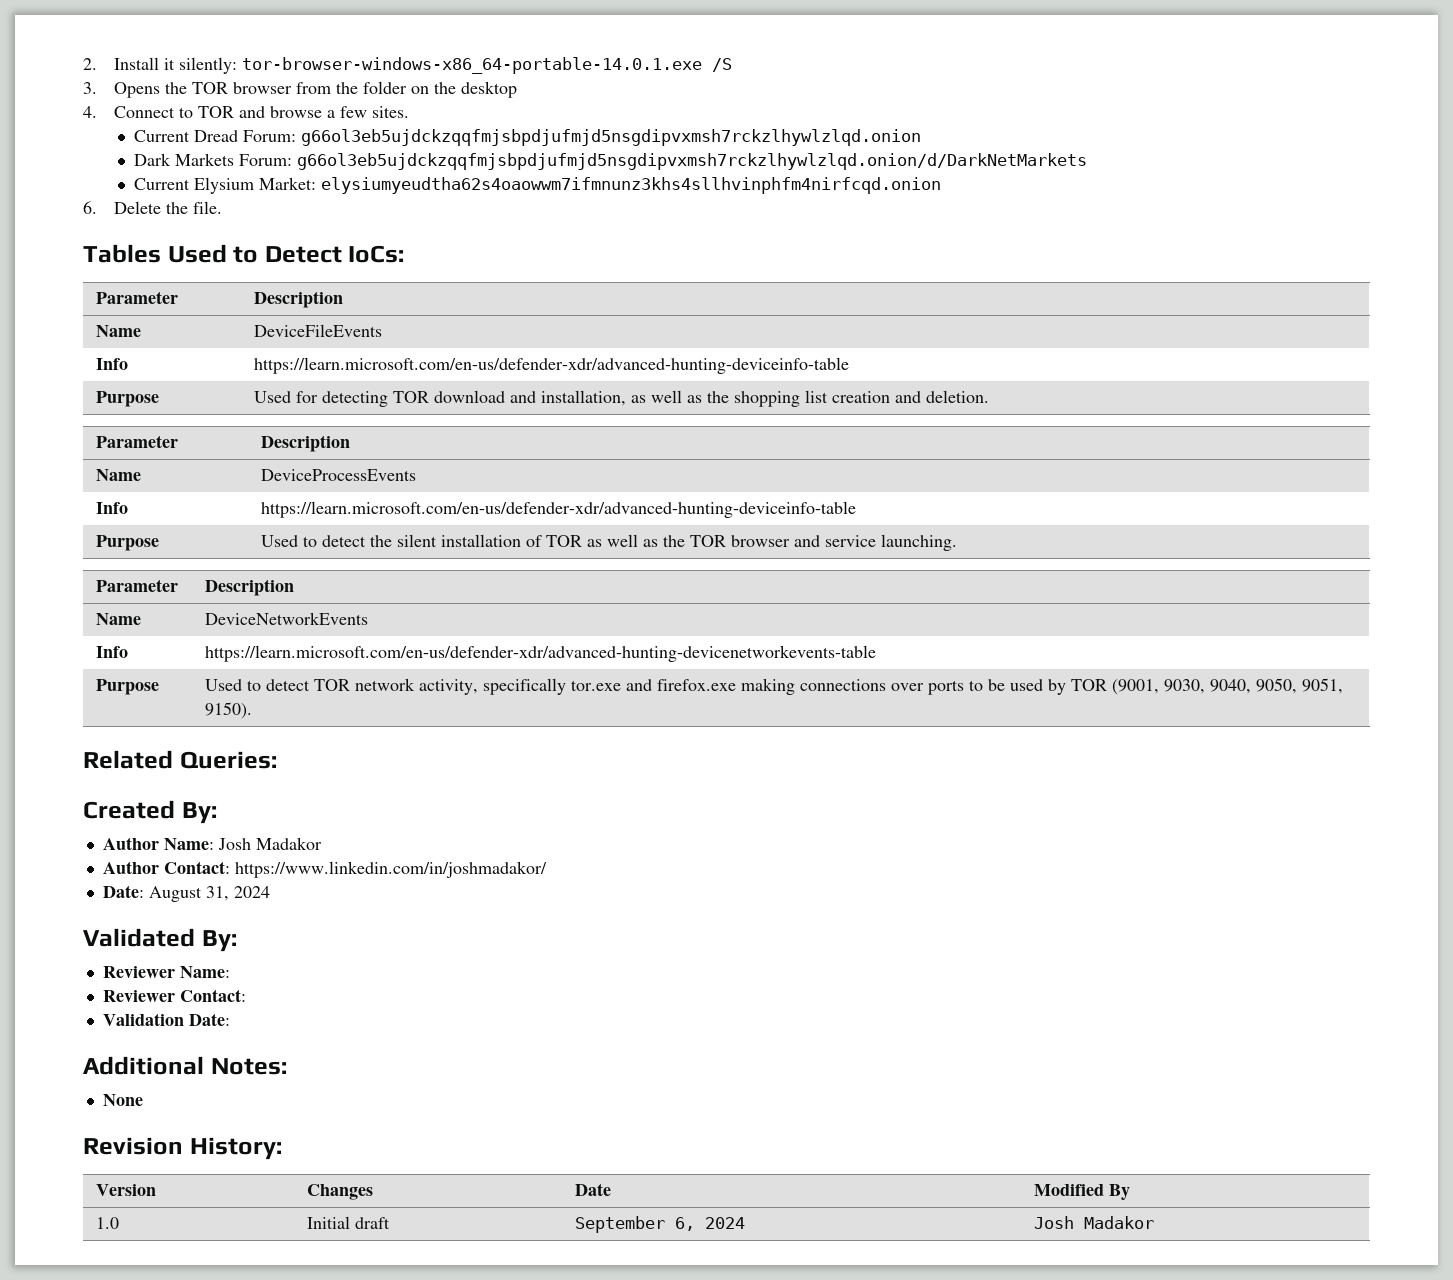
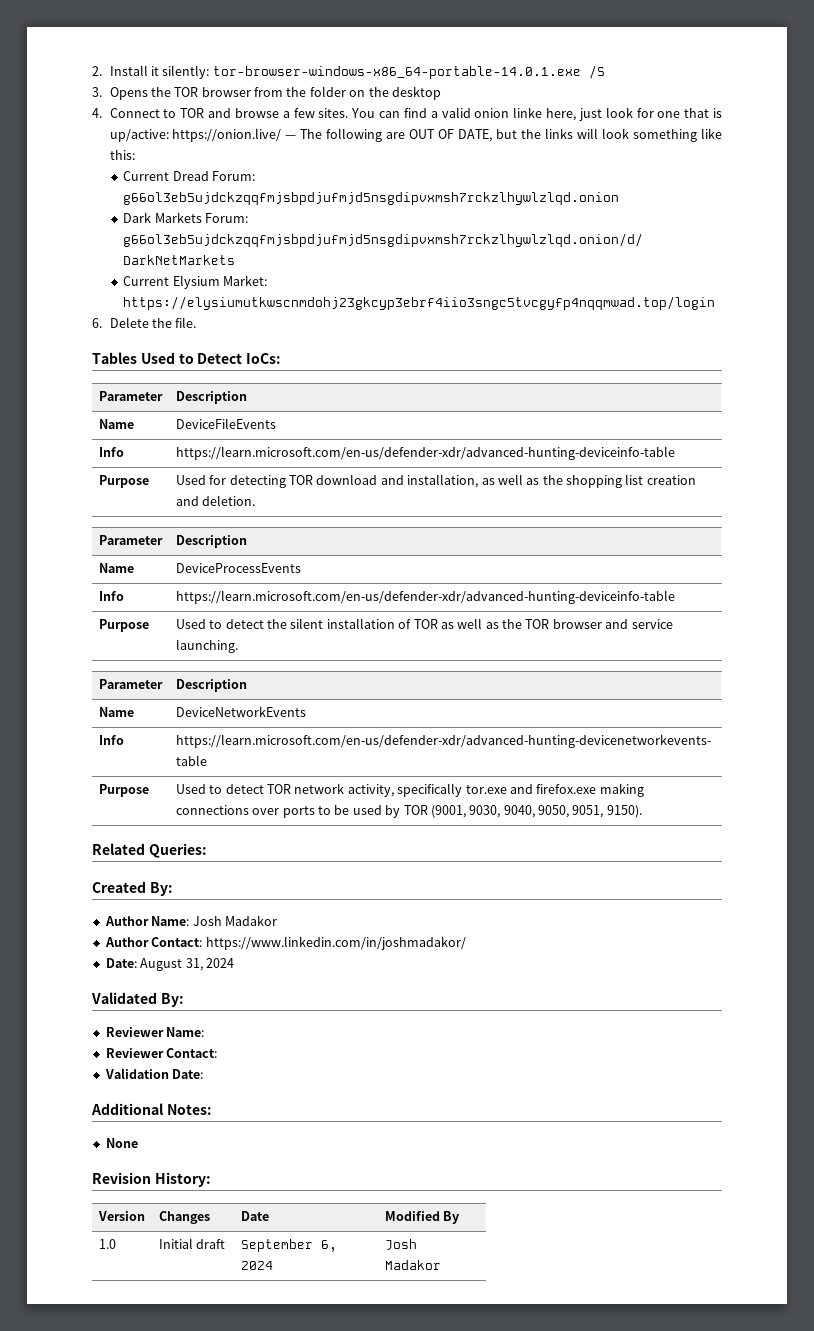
(410, 112) none -> [351,107,723,121] [109,128,722,142] [109,150,135,160] You can find a valid onion linke here, just look for one that is up/active: https://onion.live/ — The following are OUT OF DATE, but the links will look something like this:
[321,177,942,194] elysiumyeudtha62s4oaowwm7ifmnunz3khs4sllhvinphfm4nirfcqd.onion -> [123,296,716,310] https://elysiumutkwscnmdohj23gkcyp3ebrf4iio3sngc5tvcgyfp4nqqmwad.top/login

